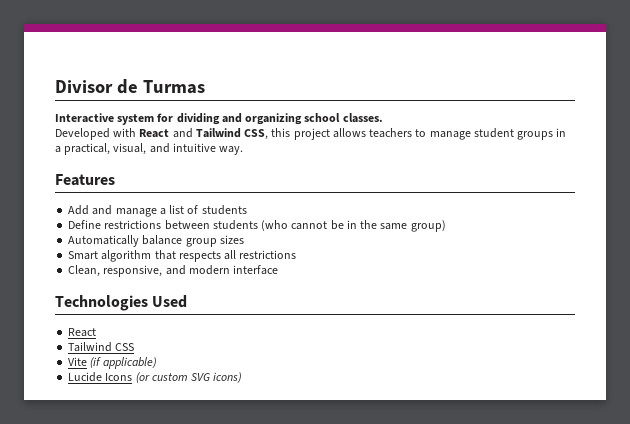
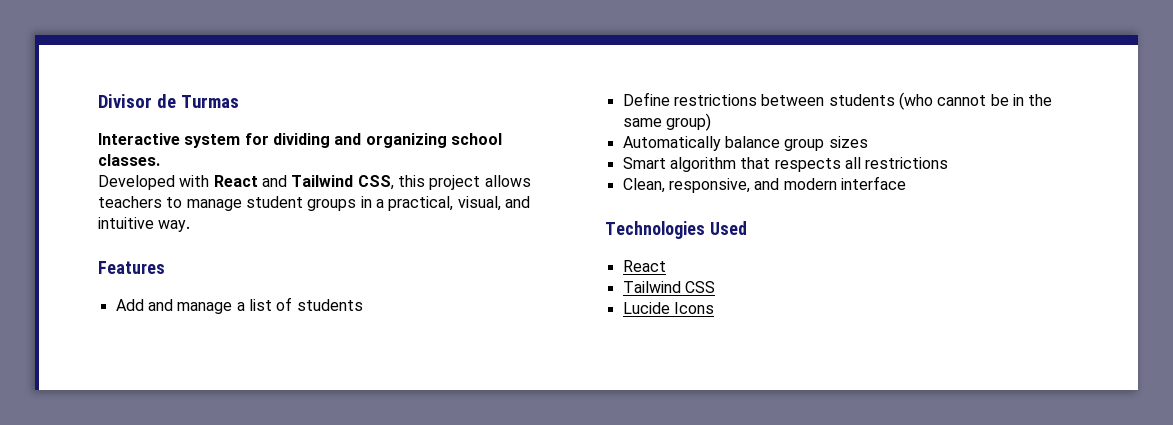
[68,357,157,369] // Vite (if applicable) -> (715, 287) none
[135,372,243,383] (or custom SVG icons) -> (714, 308) none

